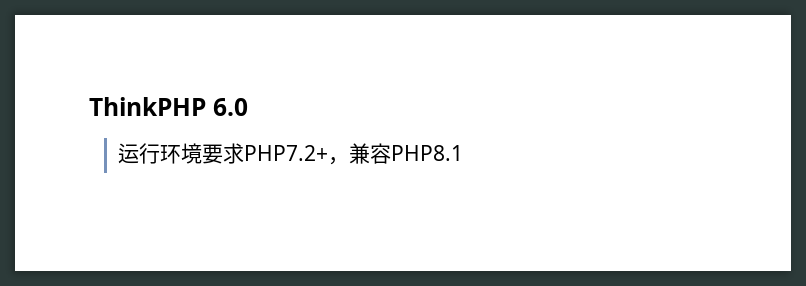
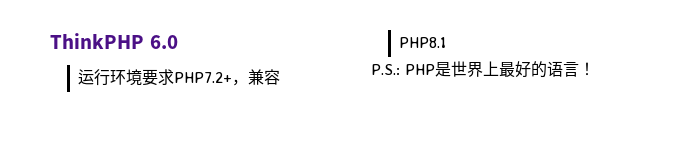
(464, 153) none -> [371,61,595,78] // P.S.: PHP是世界上最好的语言！

